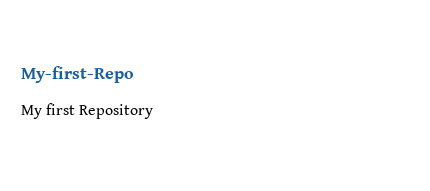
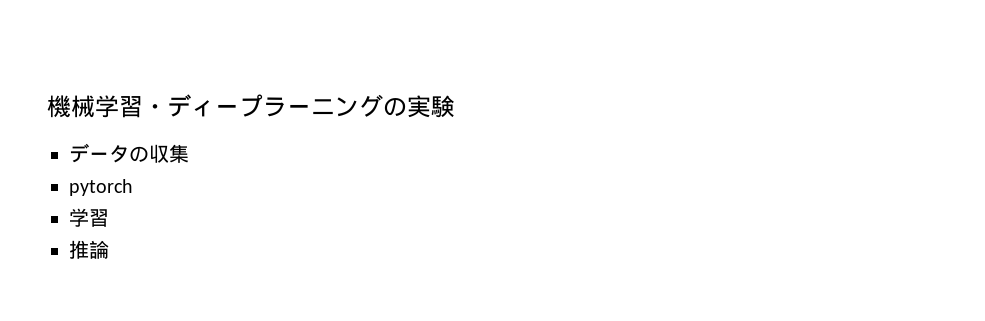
[21,66,134,83] [21,103,154,119] My-first-Repo // My first Repository -> [47,94,455,118] [69,143,189,163] [69,179,133,196] [69,208,109,227] [69,240,109,259] 機械学習・ディープラーニングの実験 // データの収集 // pytorch // 学習 // 推論

